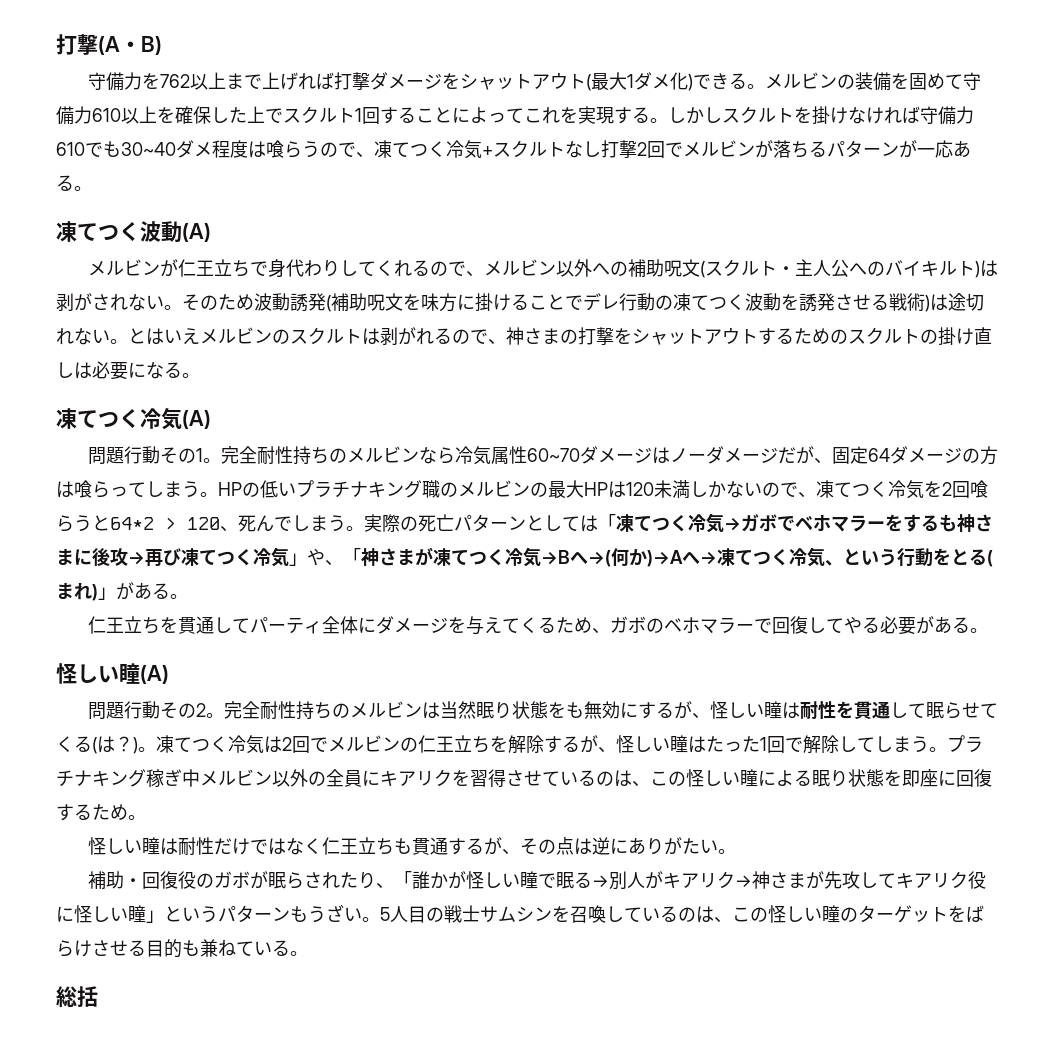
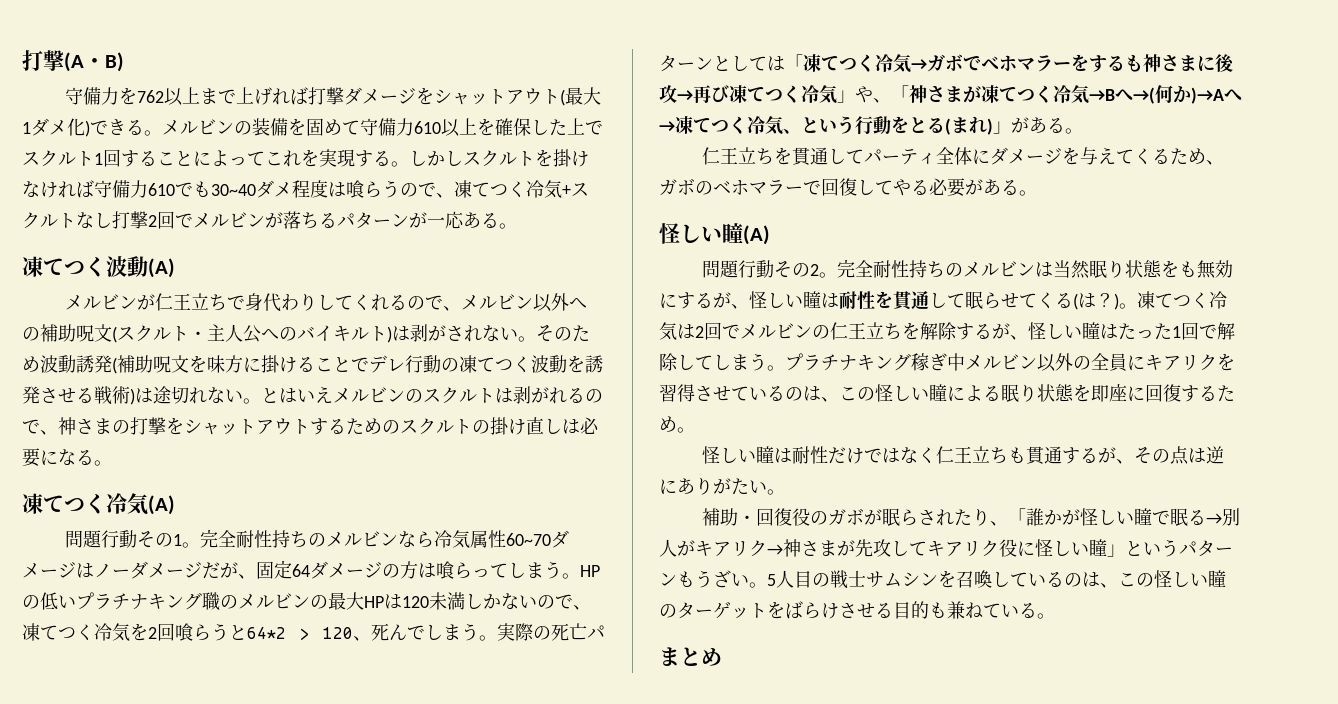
[56,986,98,1007] 総括 -> [659,647,722,666] まとめ

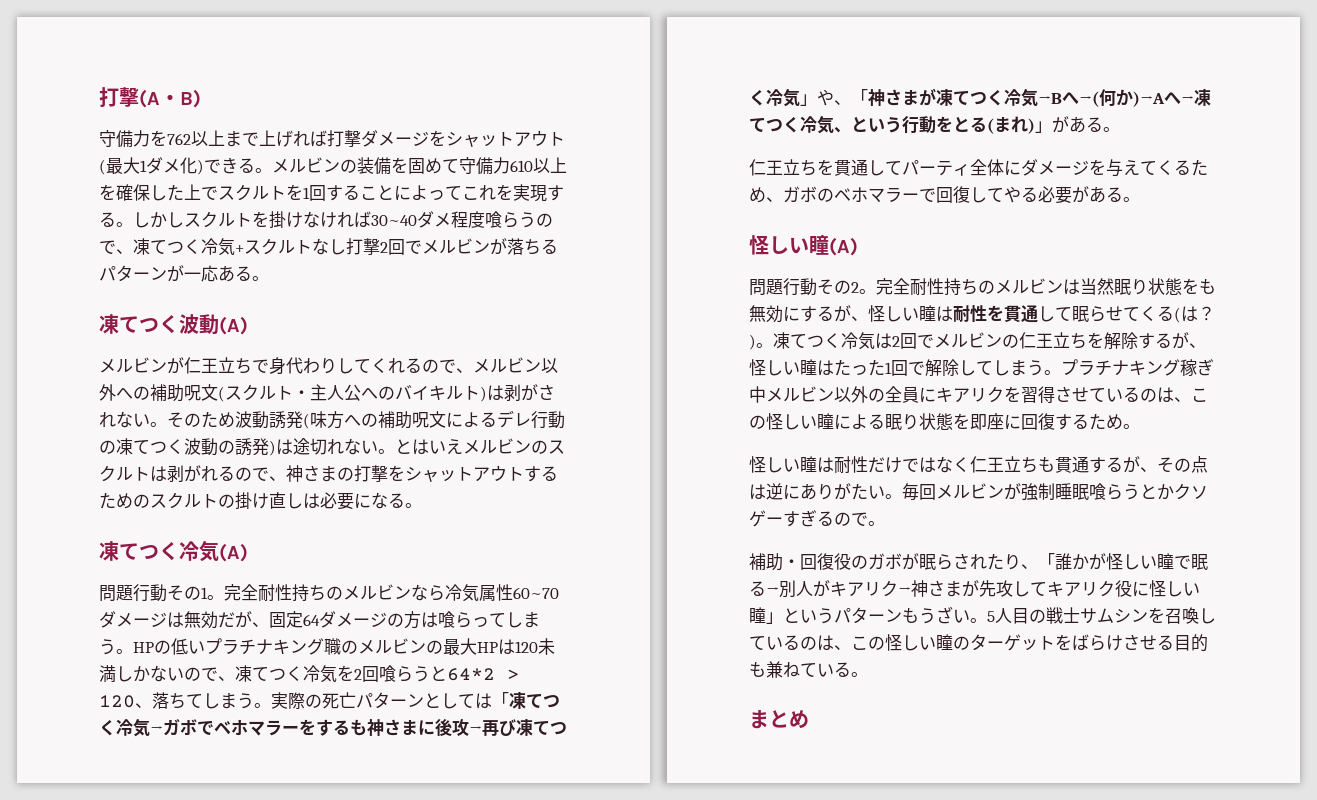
(94, 158) none -> [286,184,303,200] を
[94,180,211,198] 守備力610でも -> (371, 219) none
[328,182,346,197] は -> (485, 219) none
[117,355,369,373] 補助呪文を味方に掛けることで -> [310,411,497,429] 味方への補助呪文による
[567,355,603,373] [22,386,130,405] を誘発させる戦術 -> [218,438,269,456] の誘発
[94,561,202,579] ノーダメージ -> [184,611,218,629] 無効
[371,623,425,641] 死んで -> [152,692,203,709] 落ちて
(785, 492) none -> [902,483,1208,501] [749,510,885,527] 毎回メルビンが強制睡眠喰らうとかクソゲーすぎるので。

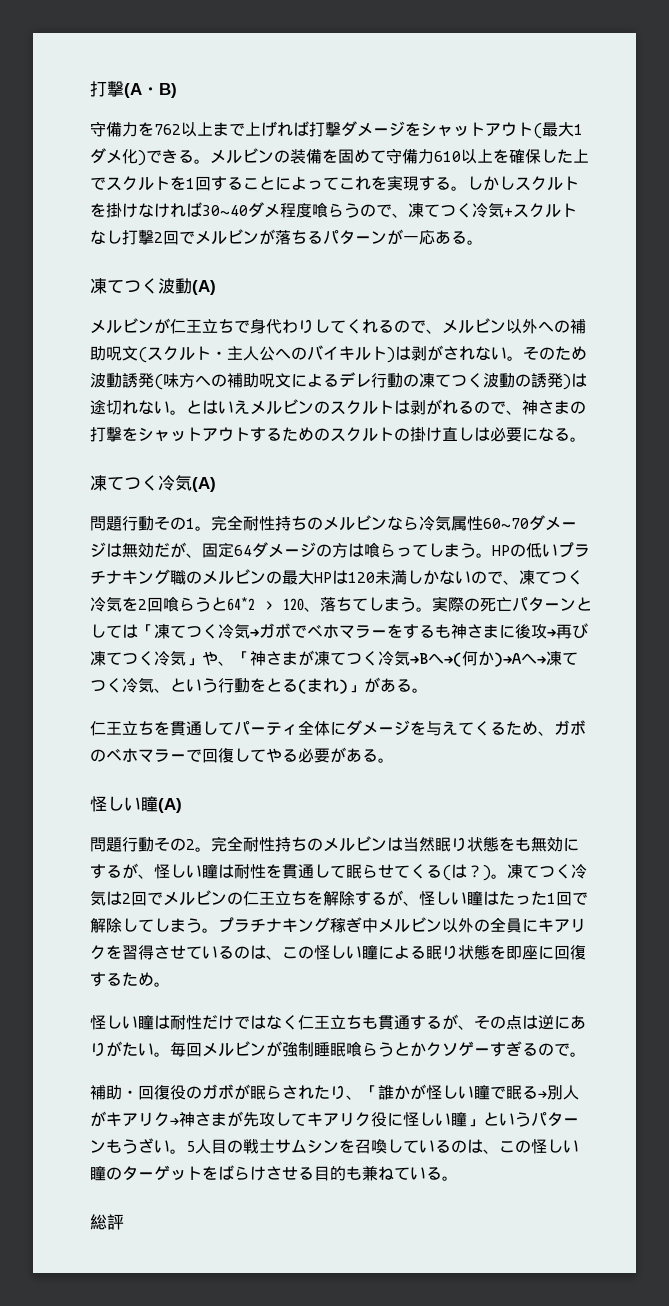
[749,710,809,729] まとめ -> [90,1214,124,1230] 総評

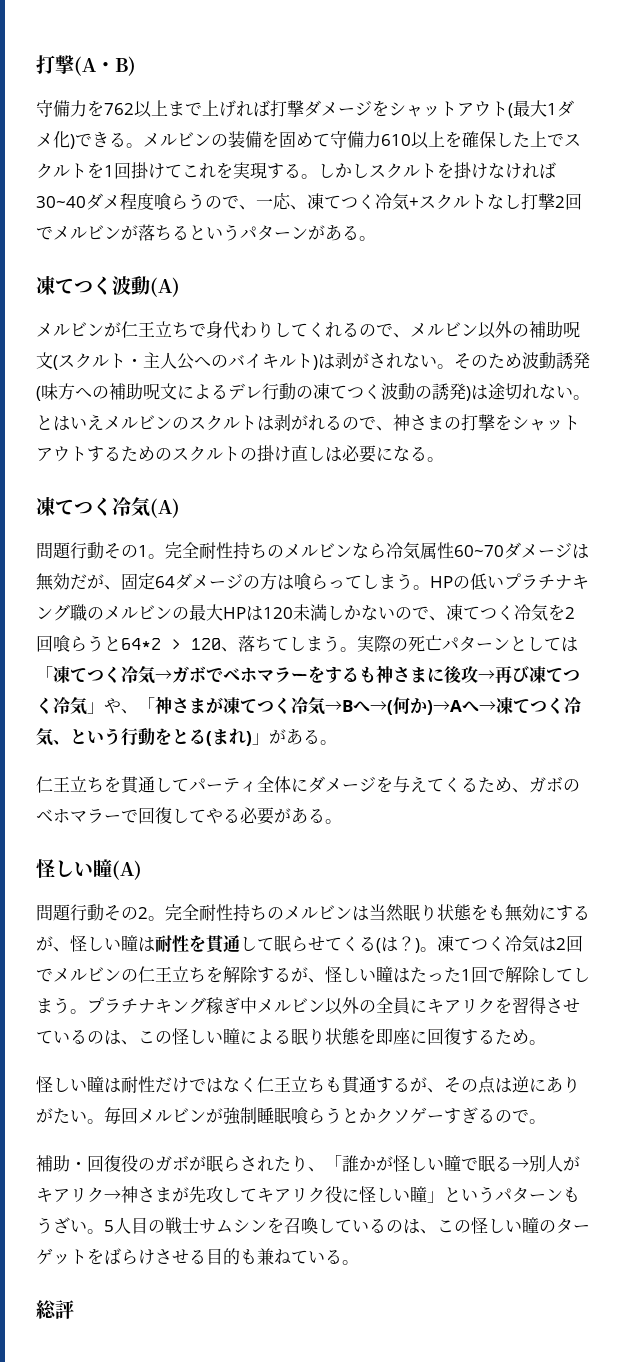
[211,176,323,191] することによっ -> [131,162,165,179] 掛け
(408, 215) none -> [256,193,307,210] 一応、
(323, 237) none -> [189,224,240,241] という
[403,230,435,245] 一応 -> (325, 232) none
[538,321,554,332] へ -> (512, 329) none

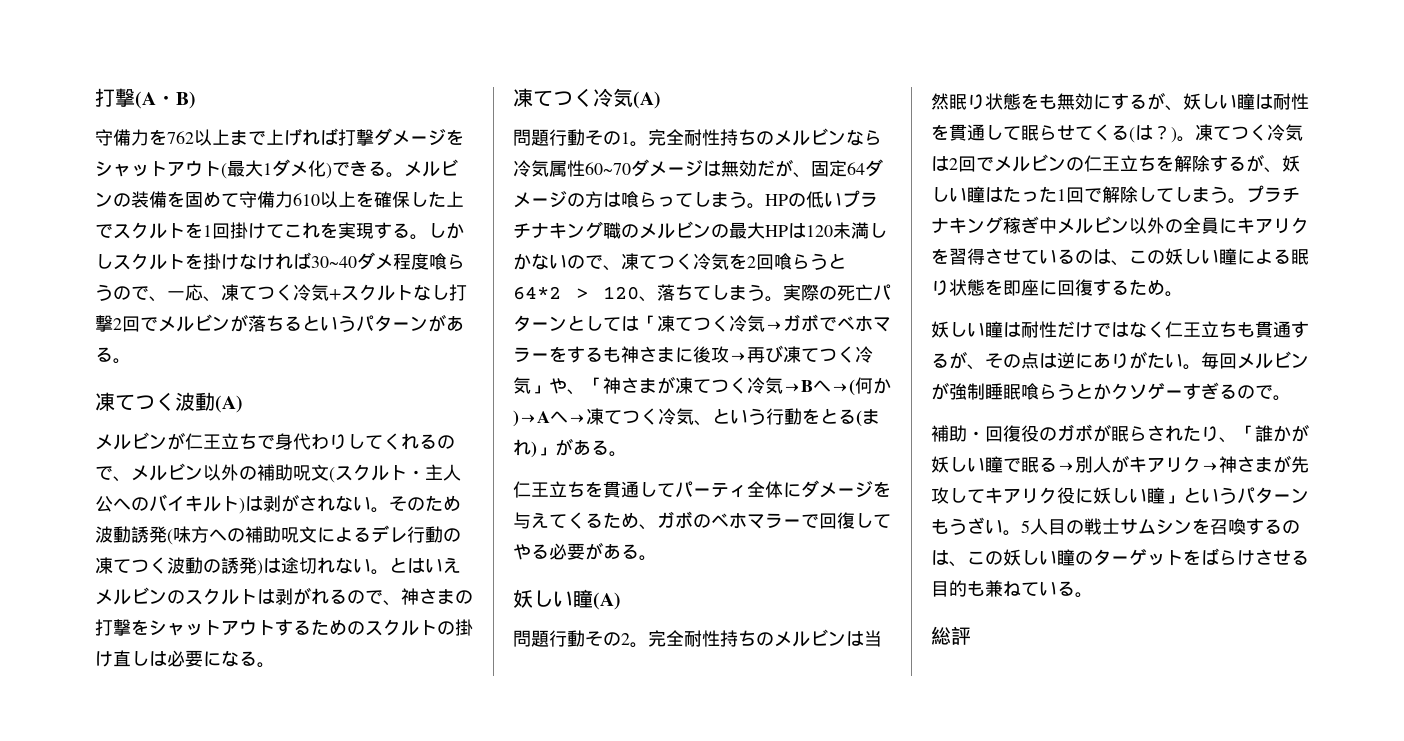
[36,859,55,878] 怪 -> [513,589,533,608] 妖
[70,935,87,952] 怪 -> [1183,93,1201,110] 妖
[325,966,342,983] 怪 -> [1282,155,1300,172] 妖
[172,1028,189,1045] 怪 -> [1165,248,1183,265] 妖
[36,1076,53,1093] 怪 -> [931,321,949,338] 妖
[393,1155,410,1172] 怪 -> [931,456,949,473] 妖
[359,1186,376,1203] 怪 -> [1093,487,1111,504] 妖
[318,1217,488,1234] しているのは、この怪 -> [1246,518,1300,535] [931,549,1021,567] するのは、この妖

